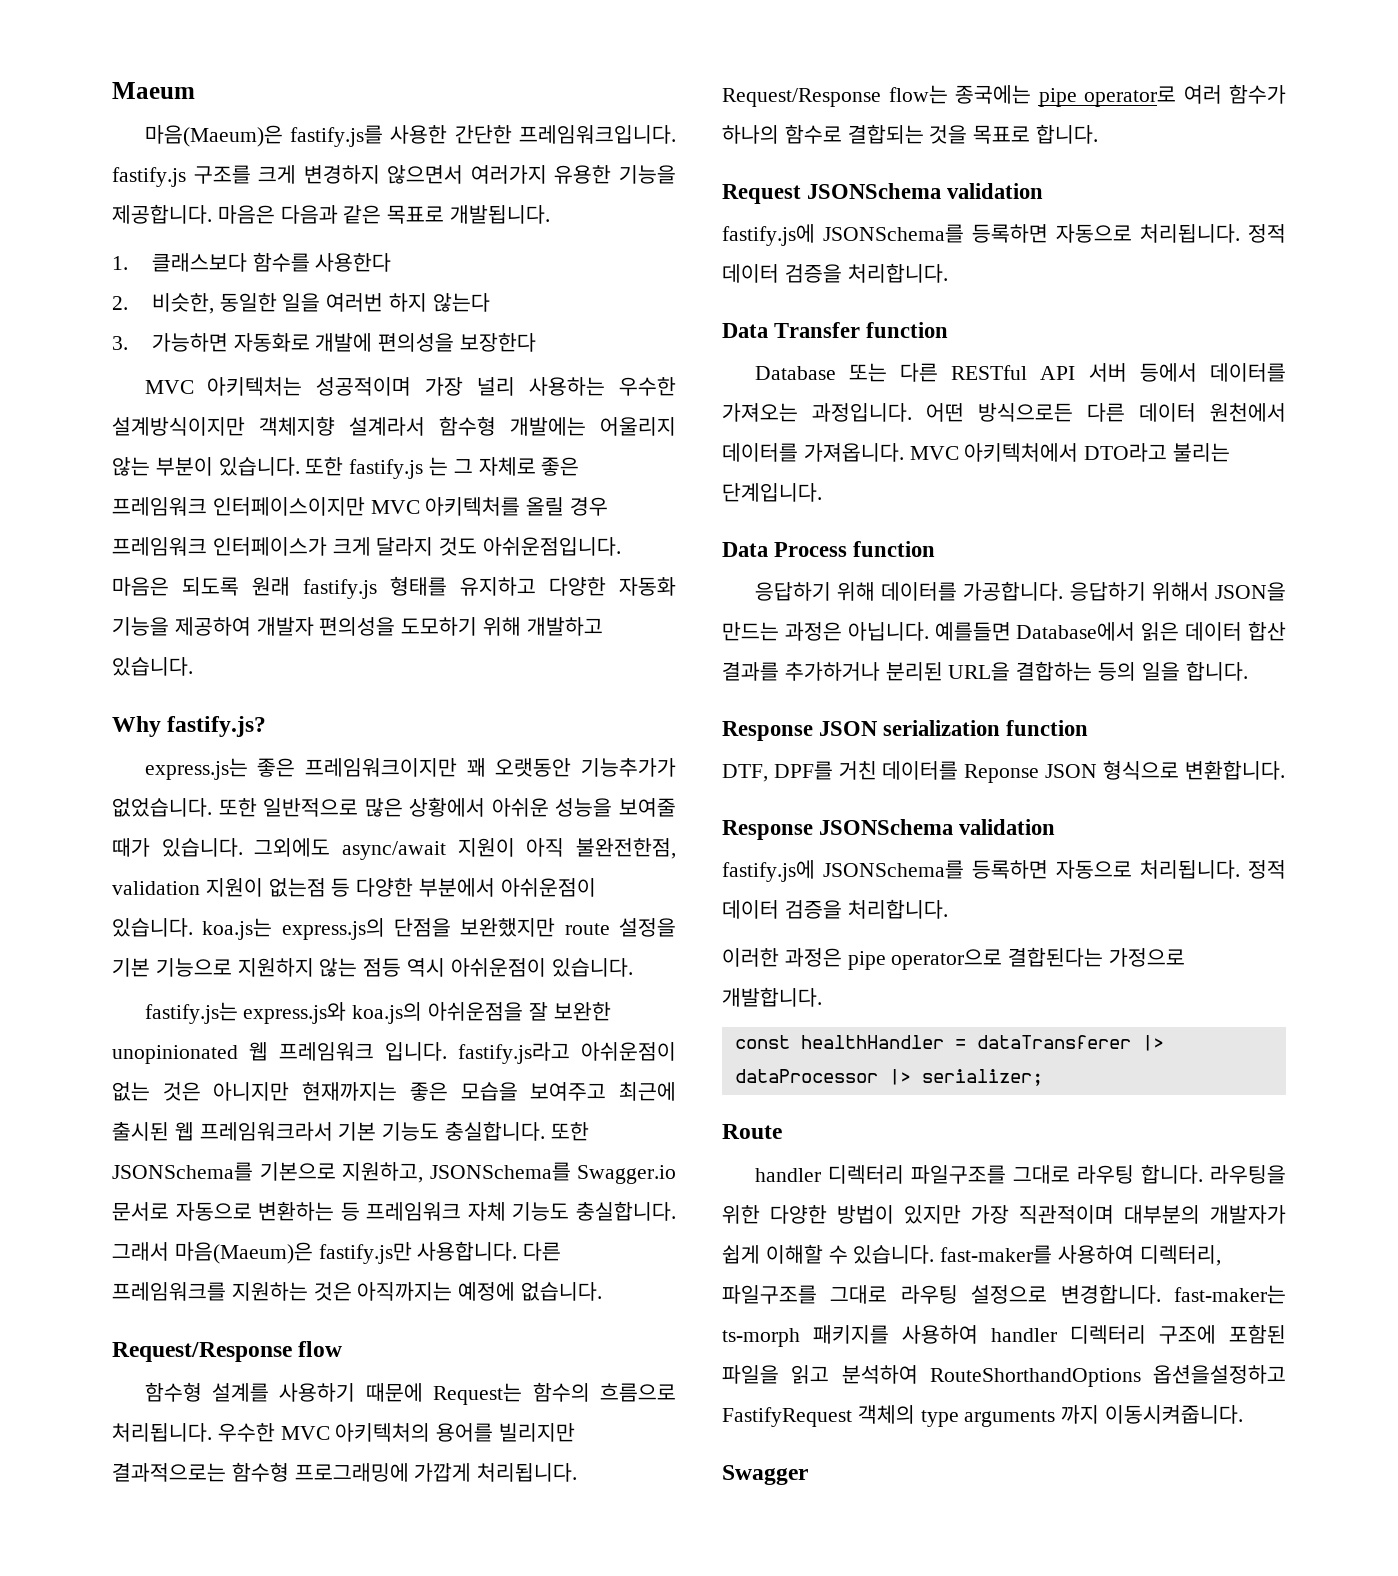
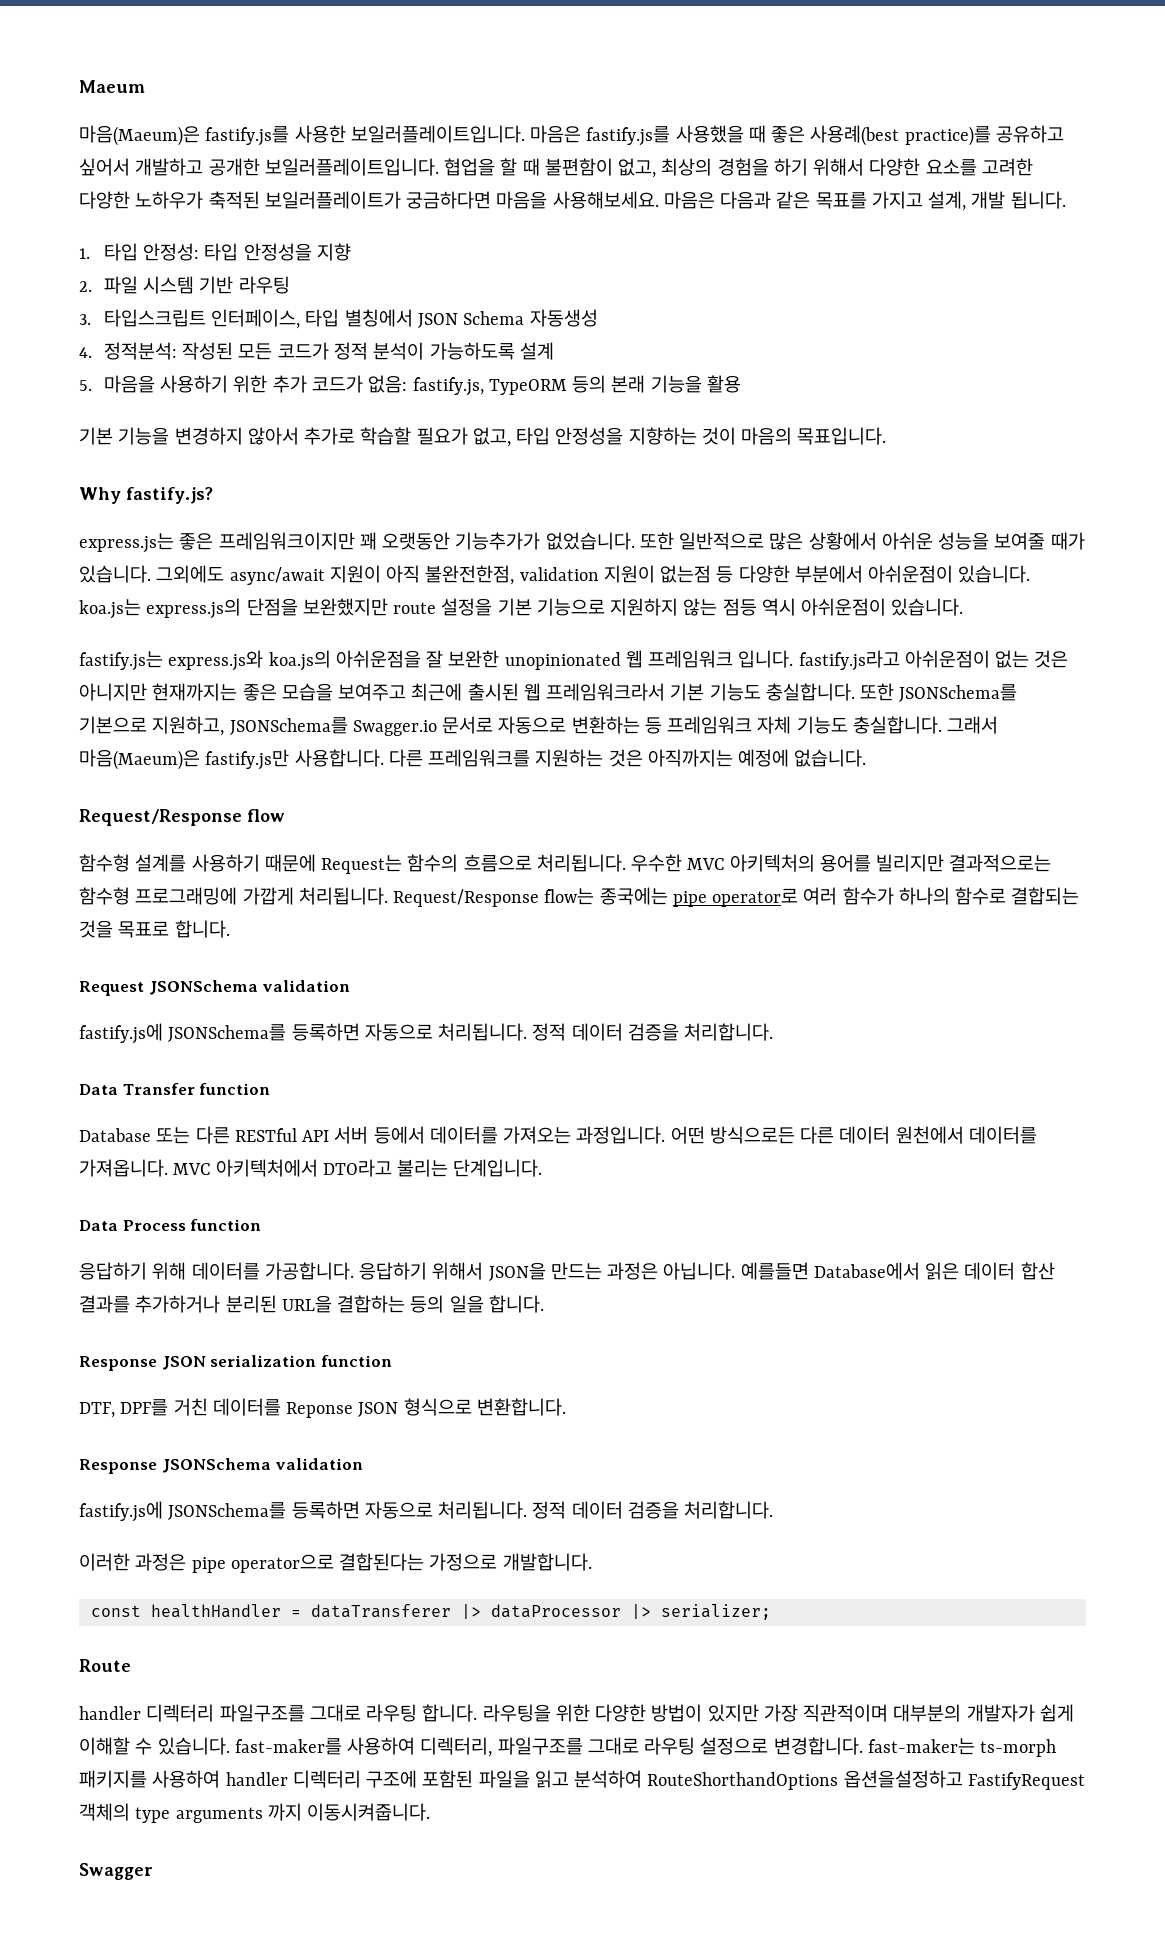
[454,125,676,144] [112,165,676,187] [112,204,551,224] [112,252,392,272] [112,293,490,314] [112,333,537,352] [144,377,676,396] [112,416,676,436] [112,457,580,479] [112,497,609,516] [112,537,622,556] [112,576,676,599] [112,617,603,636] [112,657,193,676] 간단한 프레임워크입니다. fastify.js 구조를 크게 변경하지 않으면서 여러가지 유용한 기능을 제공합니다. 마음은 다음과 같은 목표로 개발됩니다. // 1. 클래스보다 함수를 사용한다 // 2. 비슷한, 동일한 일을 여러번 하지 않는다 // 3. 가능하면 자동화로 개발에 편의성을 보장한다 // MVC 아키텍처는 성공적이며 가장 널리 사용하는 우수한 설계방식이지만 객체지향 설계라서 함수형 개발에는 어울리지 않는 부분이 있습니다. 또한 fastify.js 는 그 자체로 좋은 프레임워크 인터페이스이지만 MVC 아키텍처를 올릴 경우 프레임워크 인터페이스가 크게 달라지 것도 아쉬운점입니다. 마음은 되도록 원래 fastify.js 형태를 유지하고 다양한 자동화 기능을 제공하여 개발자 편의성을 도모하기 위해 개발하고 있습니다. -> [350,125,1064,146] [79,158,1033,178] [79,191,1066,211] [79,243,351,261] [79,276,290,294] [79,309,598,329] [79,342,554,360] [79,375,741,396] [79,427,887,447] 보일러플레이트입니다. 마음은 fastify.js를 사용했을 때 좋은 사용례(best practice)를 공유하고 싶어서 개발하고 공개한 보일러플레이트입니다. 협업을 할 때 불편함이 없고, 최상의 경험을 하기 위해서 다양한 요소를 고려한 다양한 노하우가 축적된 보일러플레이트가 궁금하다면 마음을 사용해보세요. 마음은 다음과 같은 목표를 가지고 설계, 개발 됩니다. // 1. 타입 안정성: 타입 안정성을 지향 // 2. 파일 시스템 기반 라우팅 // 3. 타입스크립트 인터페이스, 타입 별칭에서 JSON Schema 자동생성 // 4. 정적분석: 작성된 모든 코드가 정적 분석이 가능하도록 설계 // 5. 마음을 사용하기 위한 추가 코드가 없음: fastify.js, TypeORM 등의 본래 기능을 활용 // 기본 기능을 변경하지 않아서 추가로 학습할 필요가 없고, 타입 안정성을 지향하는 것이 마음의 목표입니다.

